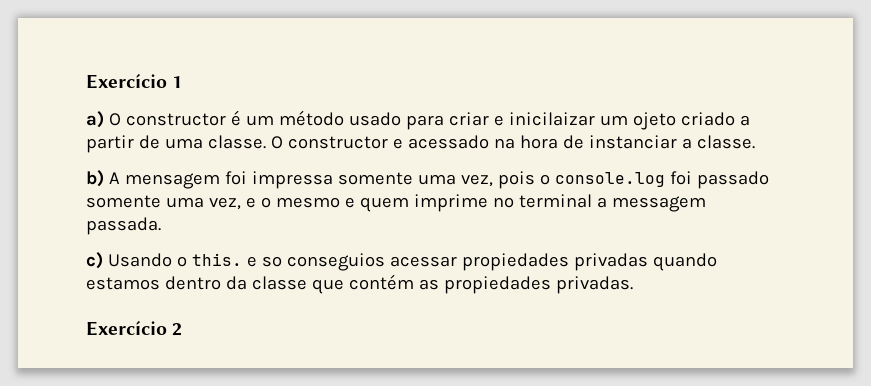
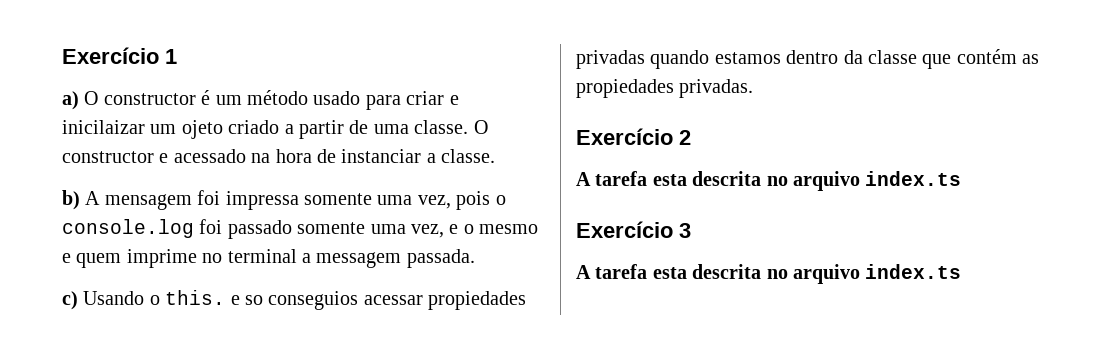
(183, 329) none -> [576,171,962,191] [576,221,691,238] [576,264,962,284] // A tarefa esta descrita no arquivo index.ts // Exercício 3 // A tarefa esta descrita no arquivo index.ts

